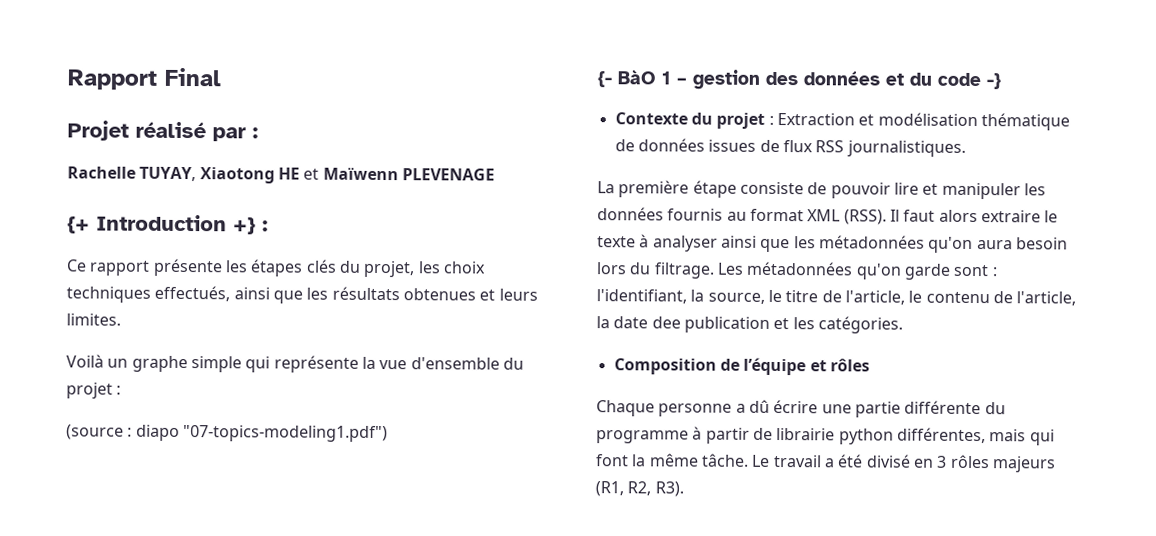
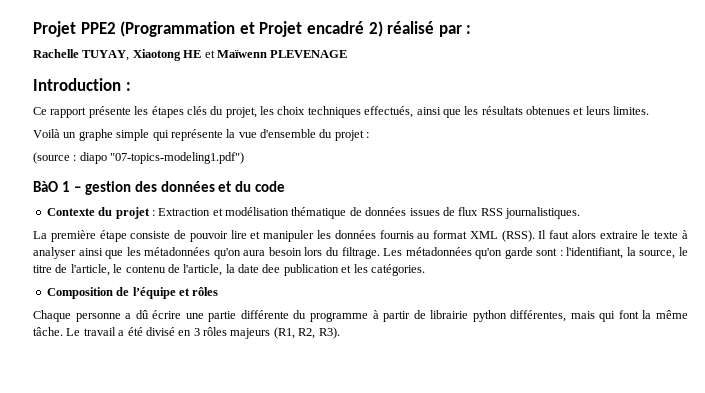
[67,67,222,90] [67,120,129,141] Rapport Final // Projet -> [33,21,383,37] Projet PPE2 (Programmation et Projet encadré 2)
[67,214,256,235] {+ Introduction +} -> [33,78,121,91] Introduction
[597,71,612,88] {- -> (245, 158) none
[986,73,1001,90] -} -> (286, 186) none

